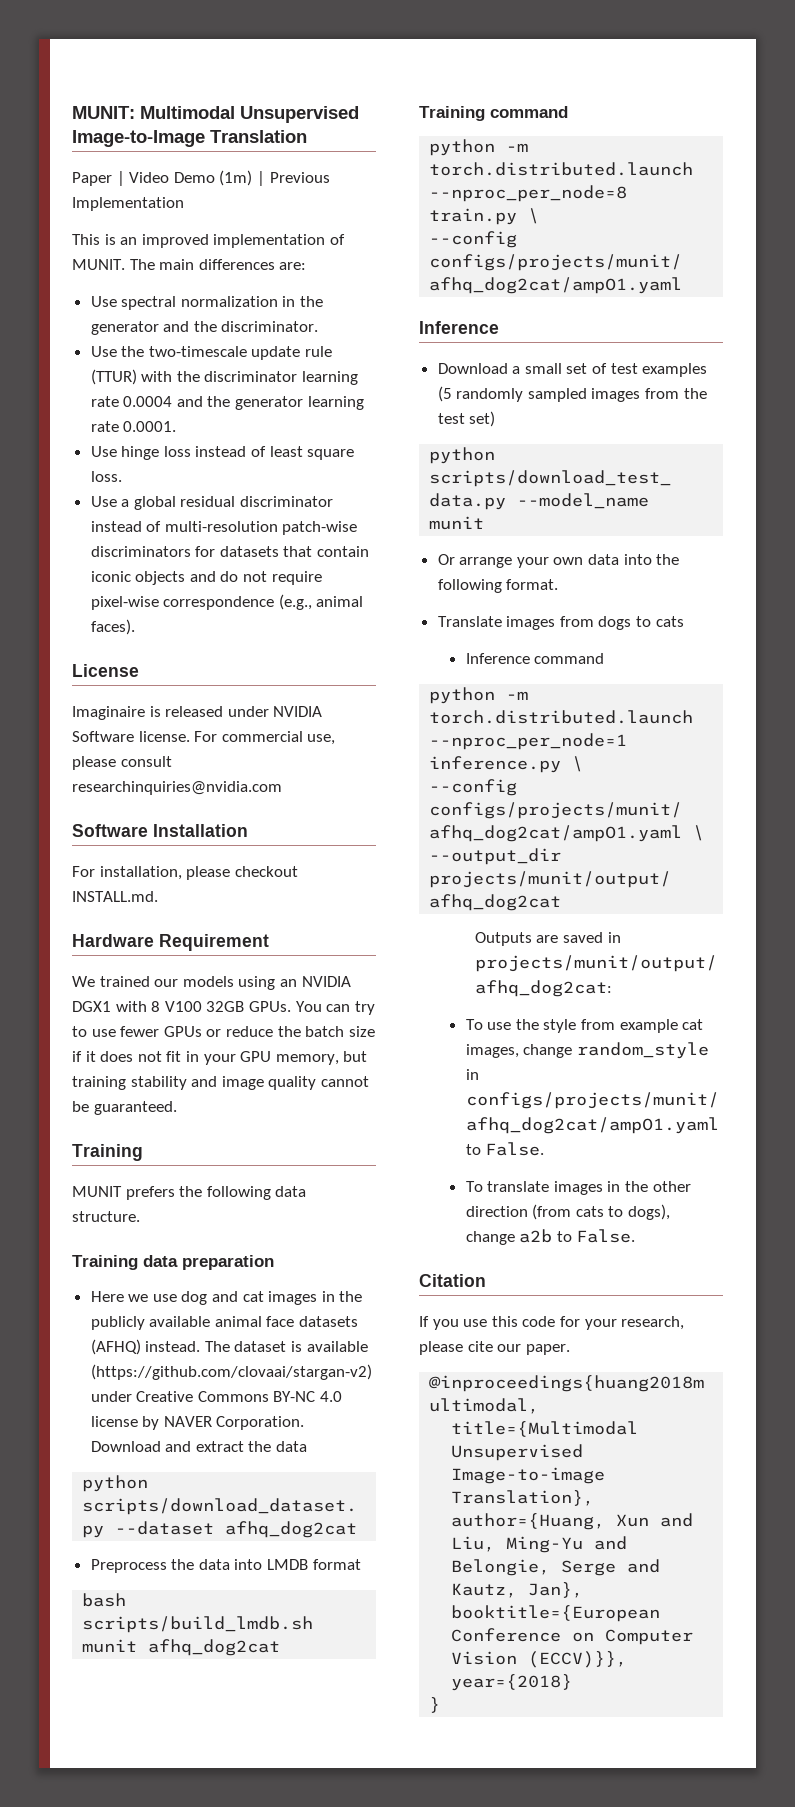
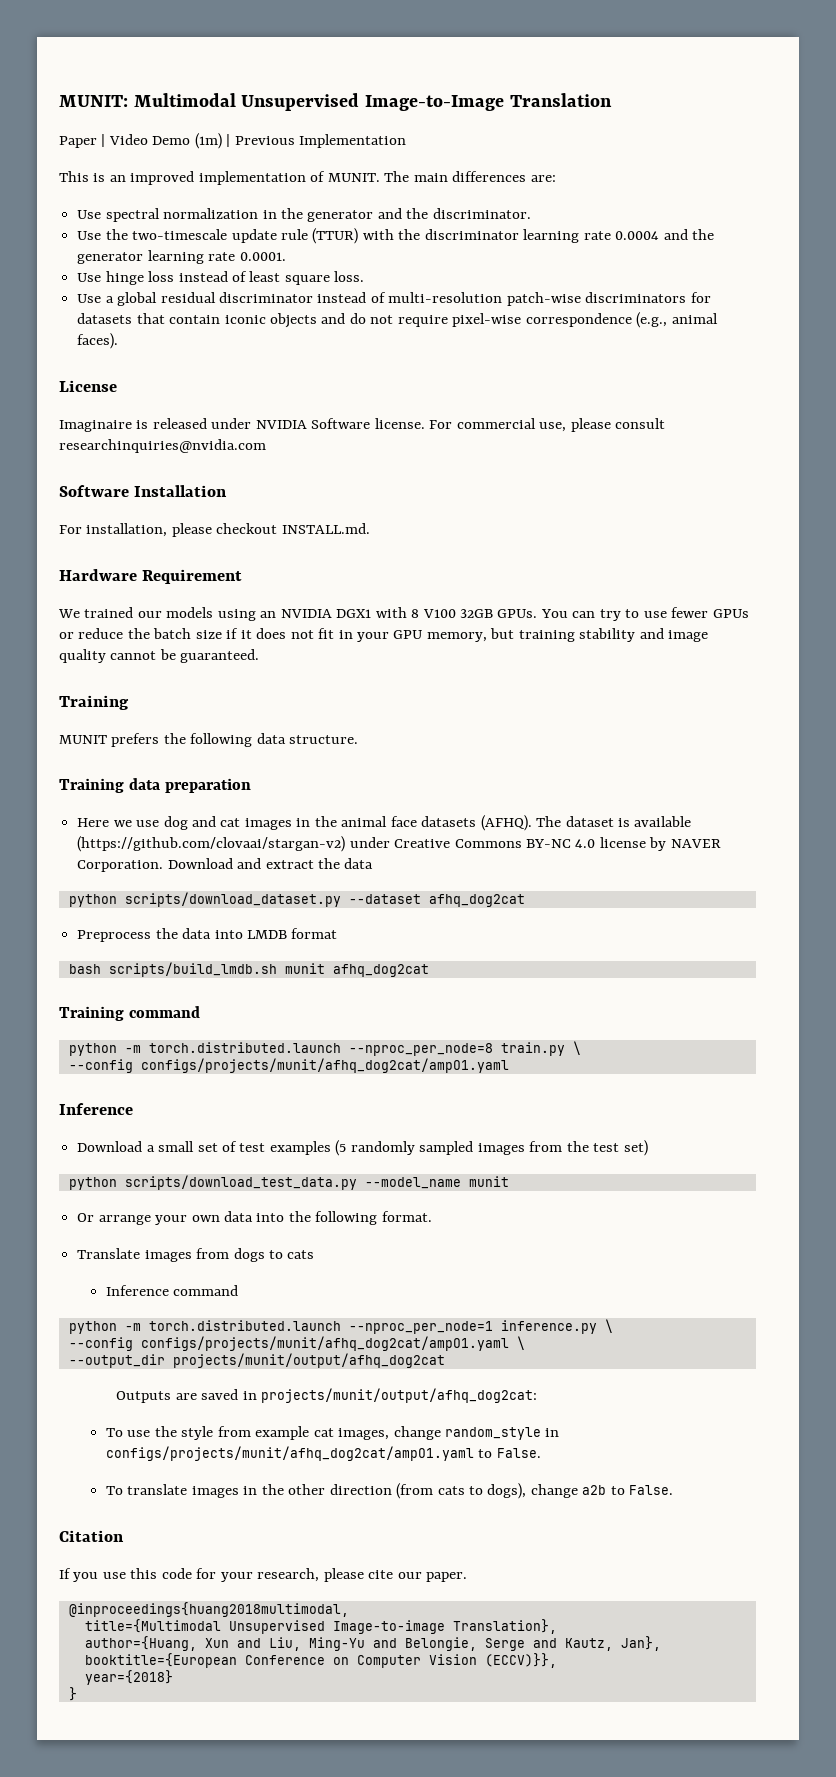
[90,1316,211,1330] publicly available -> (337, 821) none
[90,1339,201,1355] (AFHQ) instead. -> [480,815,532,831] (AFHQ).

